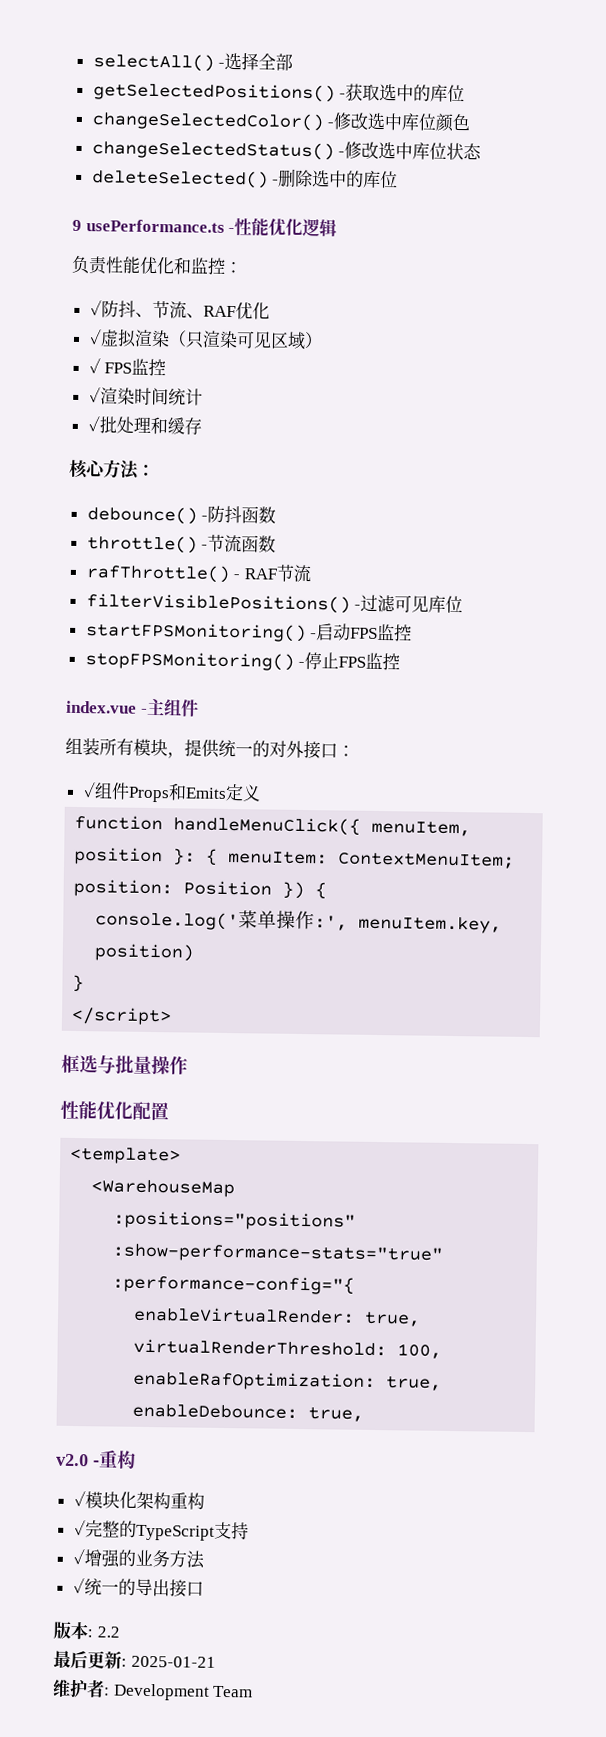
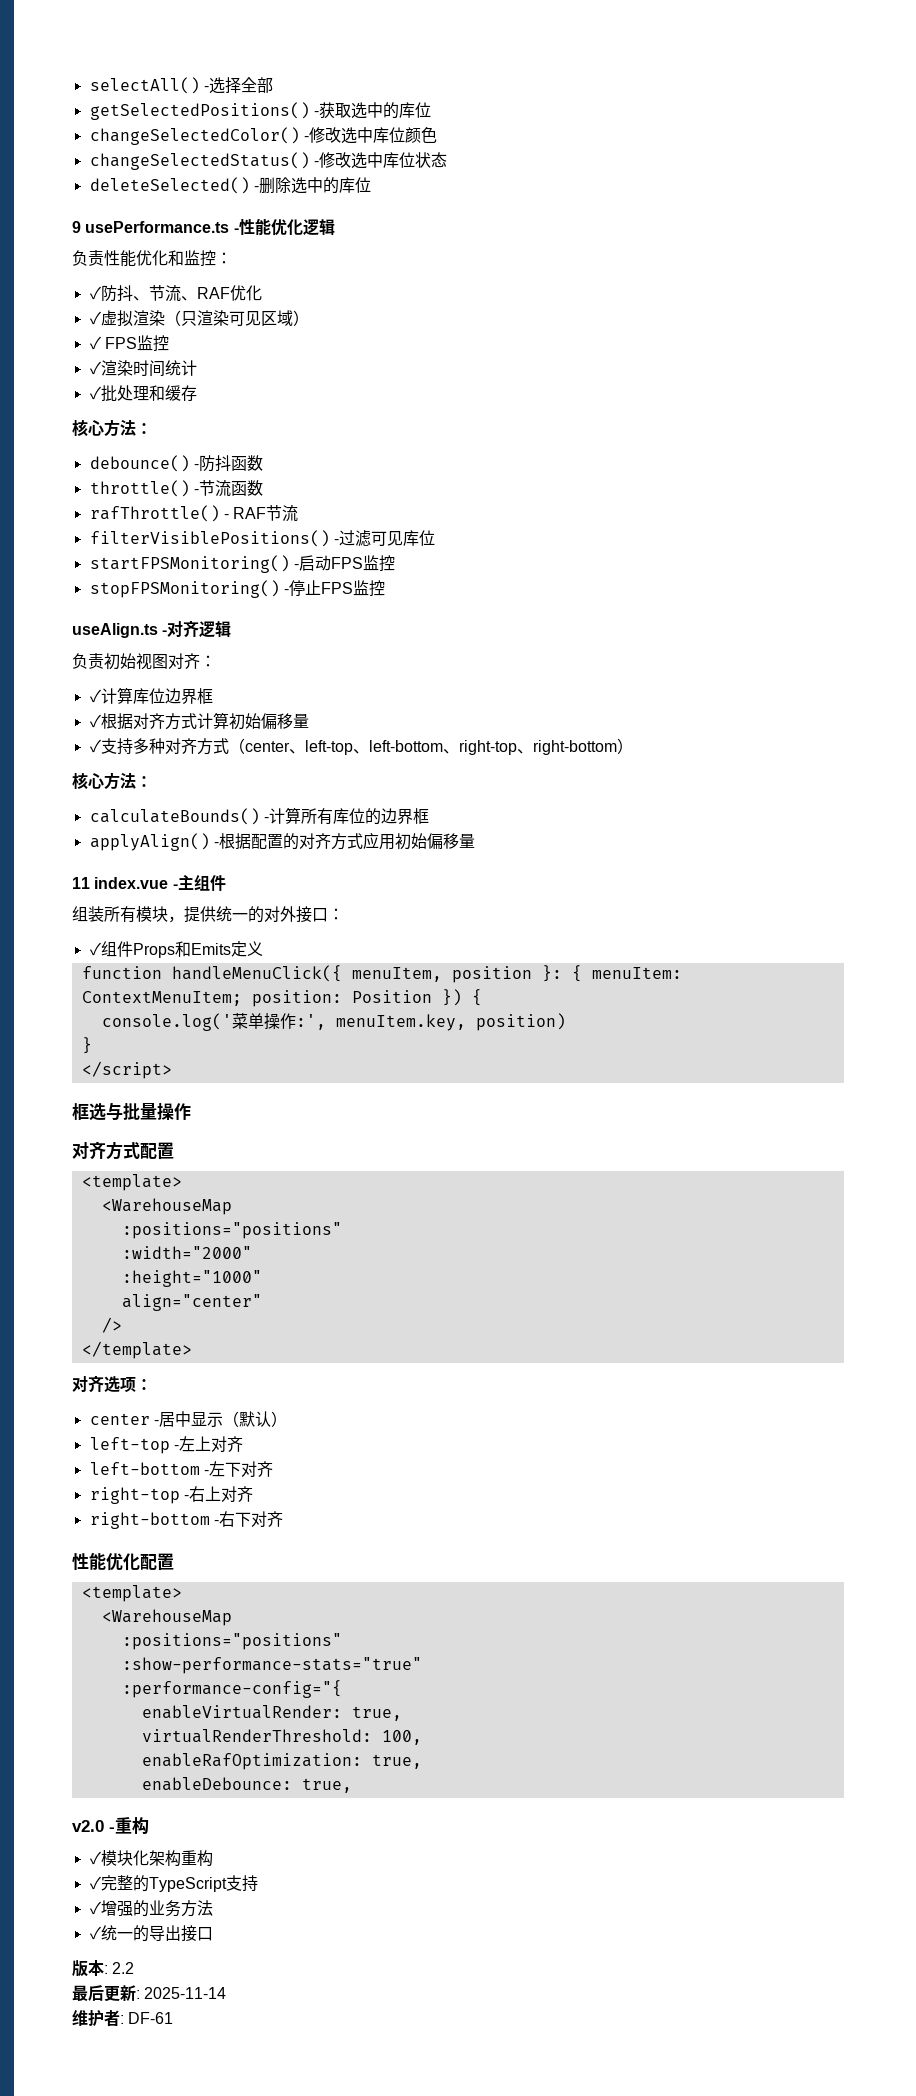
(401, 662) none -> [72,621,232,638] [72,653,216,670] [89,687,213,704] [89,712,309,730] [89,738,633,755] [72,772,152,790] [89,807,429,825] [89,832,475,851] [72,877,90,889] useAlign.ts -对齐逻辑 // 负责初始视图对齐： // ✓计算库位边界框 // ✓根据对齐方式计算初始偏移量 // ✓支持多种对齐方式（center、left-top、left-bottom、right-top、right-bottom） // 核心方法： // calculateBounds() -计算所有库位的边界框 // applyAlign() -根据配置的对齐方式应用初始偏移量 // 11
(188, 1065) none -> [72,1141,174,1160] [81,1174,182,1191] [101,1198,232,1215] [121,1222,342,1239] [121,1246,252,1259] [121,1270,262,1287] [121,1294,262,1311] [101,1317,122,1333] [81,1341,192,1359] [72,1376,152,1393] [89,1411,287,1427] [89,1436,243,1454] [89,1461,273,1477] [89,1486,253,1504] [89,1511,283,1529] // 对齐方式配置 // <template> // <WarehouseMap // :positions="positions" // :width="2000" // :height="1000" // align="center" // /> // </template> // 对齐选项： // center -居中显示（默认） // left-top -左上对齐 // left-bottom -左下对齐 // right-top -右上对齐 // right-bottom -右下对齐
[130,1655,216,1668] 2025-01-21 -> [144,1987,227,1999] 2025-11-14
[112,1683,254,1701] Development Team -> [128,2012,174,2024] DF-61

